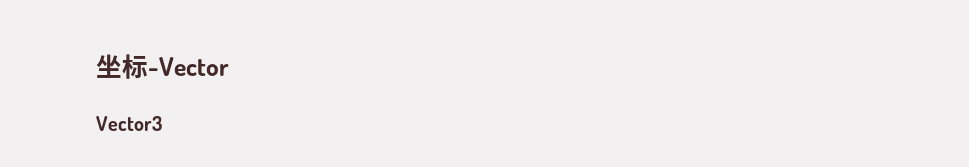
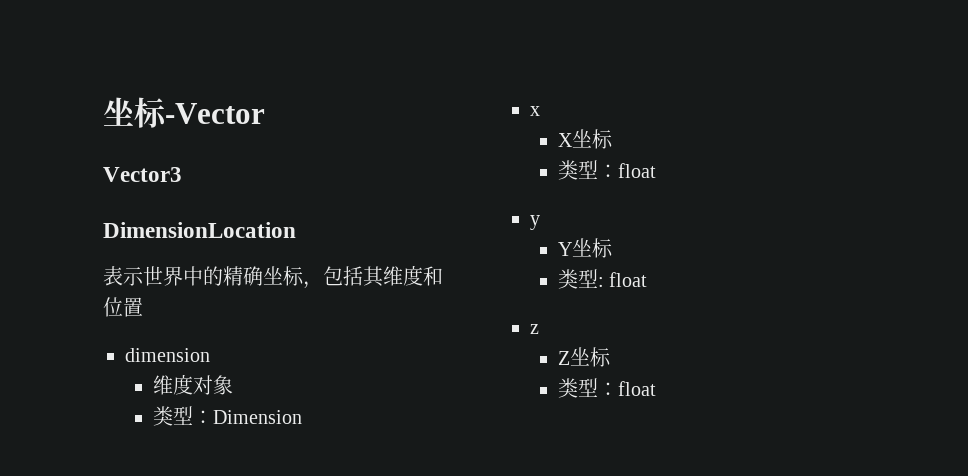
(162, 123) none -> [103,222,296,238] [103,265,443,289] [103,297,143,317] [125,348,210,362] [152,374,233,395] [152,406,302,426] [530,106,540,116] [557,129,613,149] [557,160,656,180] [530,215,540,230] [557,238,613,258] [557,269,647,289] [530,324,539,334] [557,347,611,367] [557,378,656,398] // DimensionLocation // 表示世界中的精确坐标，包括其维度和位置 // dimension // 维度对象 // 类型：Dimension // x // X坐标 // 类型：float // y // Y坐标 // 类型: float // z // Z坐标 // 类型：float

